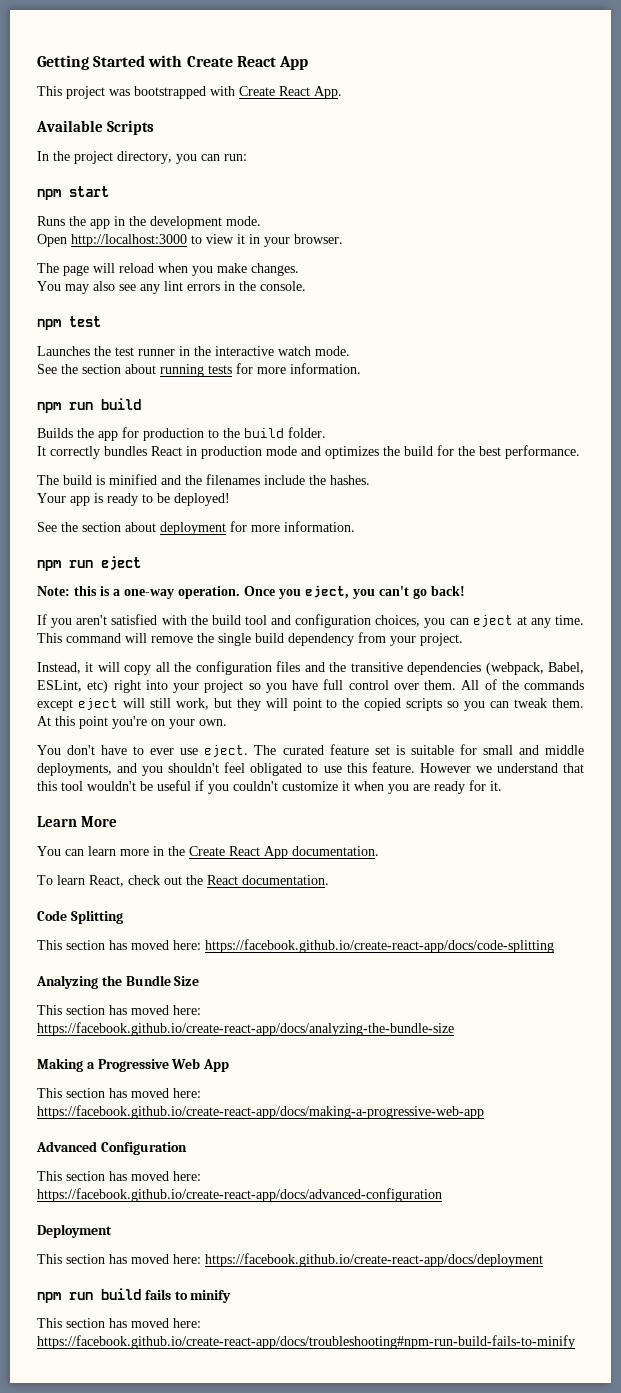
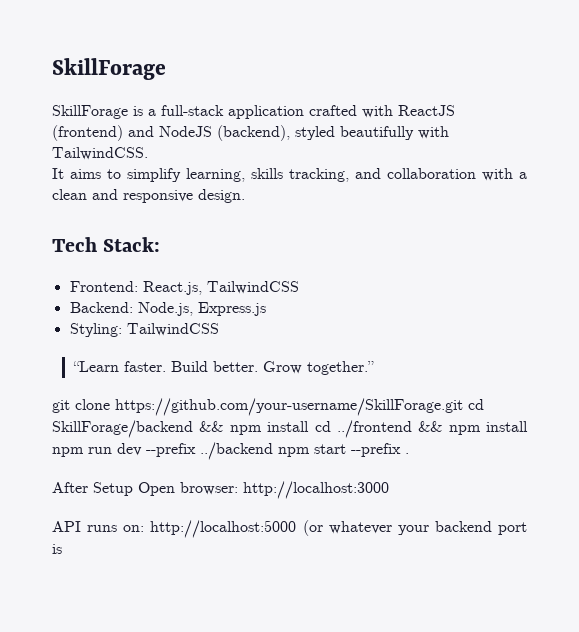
[37,55,308,70] [37,86,342,99] [36,120,155,135] [37,151,247,164] [37,186,109,200] [37,216,261,229] [37,234,343,247] [37,263,299,276] [37,281,306,294] [37,316,101,330] [37,346,350,356] [37,363,361,377] [37,398,141,413] [37,427,326,441] [37,445,580,459] [37,474,370,485] [37,493,230,506] [37,521,355,535] [37,556,141,571] [37,585,465,599] [37,614,584,628] [37,632,463,646] [37,661,584,675] [37,679,584,693] [37,698,584,711] [37,716,227,729] [37,744,584,757] [37,762,585,776] [37,780,502,794] [37,816,118,827] [37,846,379,859] [37,875,329,887] [37,910,123,924] [37,939,554,953] [36,975,200,989] [37,1005,201,1015] [37,1022,454,1036] [37,1058,230,1072] [37,1088,201,1098] [37,1105,484,1119] [36,1141,187,1155] [37,1171,201,1181] [37,1188,442,1202] [37,1224,112,1238] [37,1253,543,1267] [37,1288,232,1303] [37,1318,201,1328] [37,1335,575,1349] Getting Started with Create React App // This project was bootstrapped with Create React App. // Available Scripts // In the project directory, you can run: // npm start // Runs the app in the development mode. // Open http://localhost:3000 to view it in your browser. // The page will reload when you make changes. // You may also see any lint errors in the console. // npm test // Launches the test runner in the interactive watch mode. // See the section about running tests for more information. // npm run build // Builds the app for production to the build folder. // It correctly bundles React in production mode and optimizes the build for the best performance. // The build is minified and the filenames include the hashes. // Your app is ready to be deployed! // See the section about deployment for more information. // npm run eject // Note: this is a one-way operation. Once you eject, you can't go back! // If you aren't satisfied with the build tool and configuration choices, you can eject at any time. This command will remove the single build dependency from your project. // Instead, it will copy all the configuration files and the transitive dependencies (webpack, Babel, ESLint, etc) right into your project so you have full control over them. All of the commands except eject will still work, but they will point to the copied scripts so you can tweak them. At this point you're on your own. // You don't have to ever use eject. The curated feature set is suitable for small and middle deployments, and you shouldn't feel obligated to use this feature. However we understand that this tool wouldn't be useful if you couldn't customize it when you are ready for it. // Learn More // You can learn more in the Create React App documentation. // To learn React, check out the React documentation. // Code Splitting // This section has moved here: https://facebook.github.io/create-react-app/docs/code-splitting // Analyzing the Bundle Size // This section has moved here: https://facebook.github.io/create-react-app/docs/analyzing-the-bundle-size // Making a Progressive Web App // This section has moved here: https://facebook.github.io/create-react-app/docs/making-a-progressive-web-app // Advanced Configuration // This section has moved here: https://facebook.github.io/create-react-app/docs/advanced-configuration // Deployment // This section has moved here: https://facebook.github.io/create-react-app/docs/deployment // npm run build fails to minify // This section has moved here: https://facebook.github.io/create-react-app/docs/troubleshooting#npm-run-build-fails-to-minify -> [52,58,166,80] [52,105,455,119] [52,125,449,141] [52,147,148,160] [52,168,527,182] [52,189,245,203] [52,237,161,252] [69,281,299,295] [69,302,266,316] [69,323,219,337] [72,361,374,375] [52,398,484,416] [52,420,528,438] [52,442,409,460] [52,481,389,499] [52,520,527,538] [52,544,62,554] SkillForage // SkillForage is a full-stack application crafted with ReactJS (frontend) and NodeJS (backend), styled beautifully with TailwindCSS. // It aims to simplify learning, skills tracking, and collaboration with a clean and responsive design. // Tech Stack: // Frontend: React.js, TailwindCSS // Backend: Node.js, Express.js // Styling: TailwindCSS // “Learn faster. Build better. Grow together.” // git clone https://github.com/your-username/SkillForage.git cd SkillForage/backend && npm install cd ../frontend && npm install npm run dev --prefix ../backend npm start --prefix . // After Setup Open browser: http://localhost:3000 // API runs on: http://localhost:5000 (or whatever your backend port is

